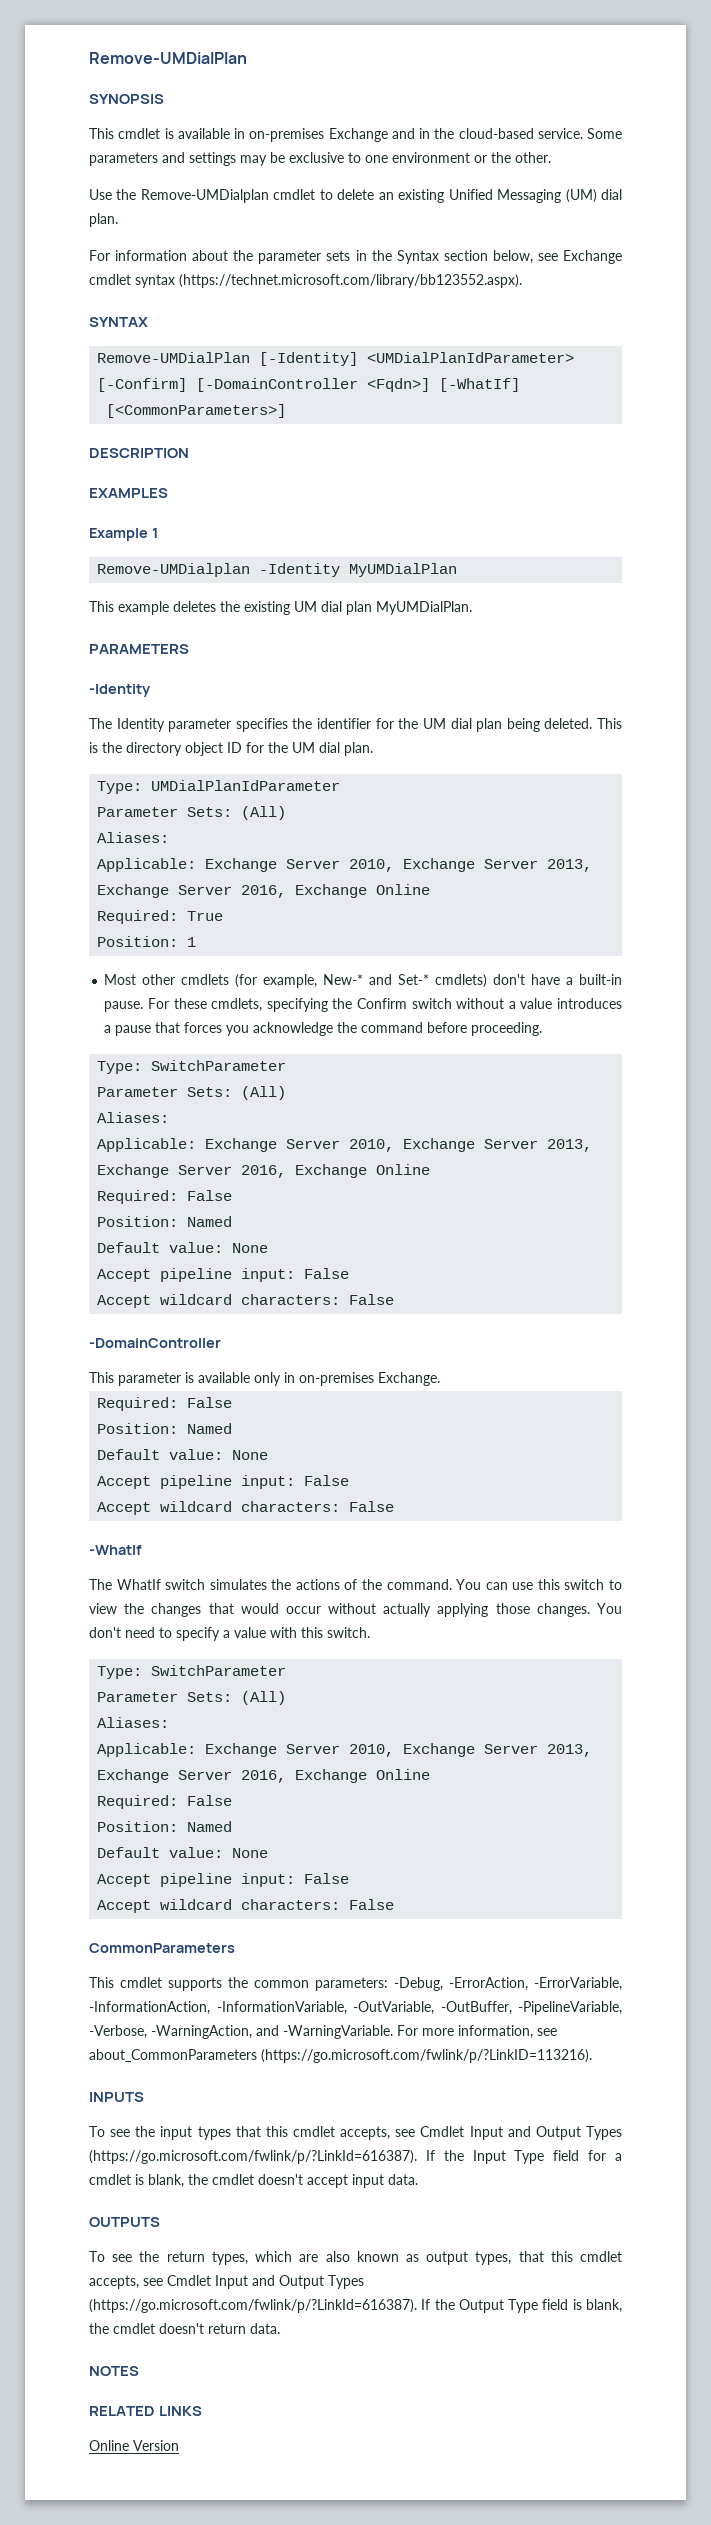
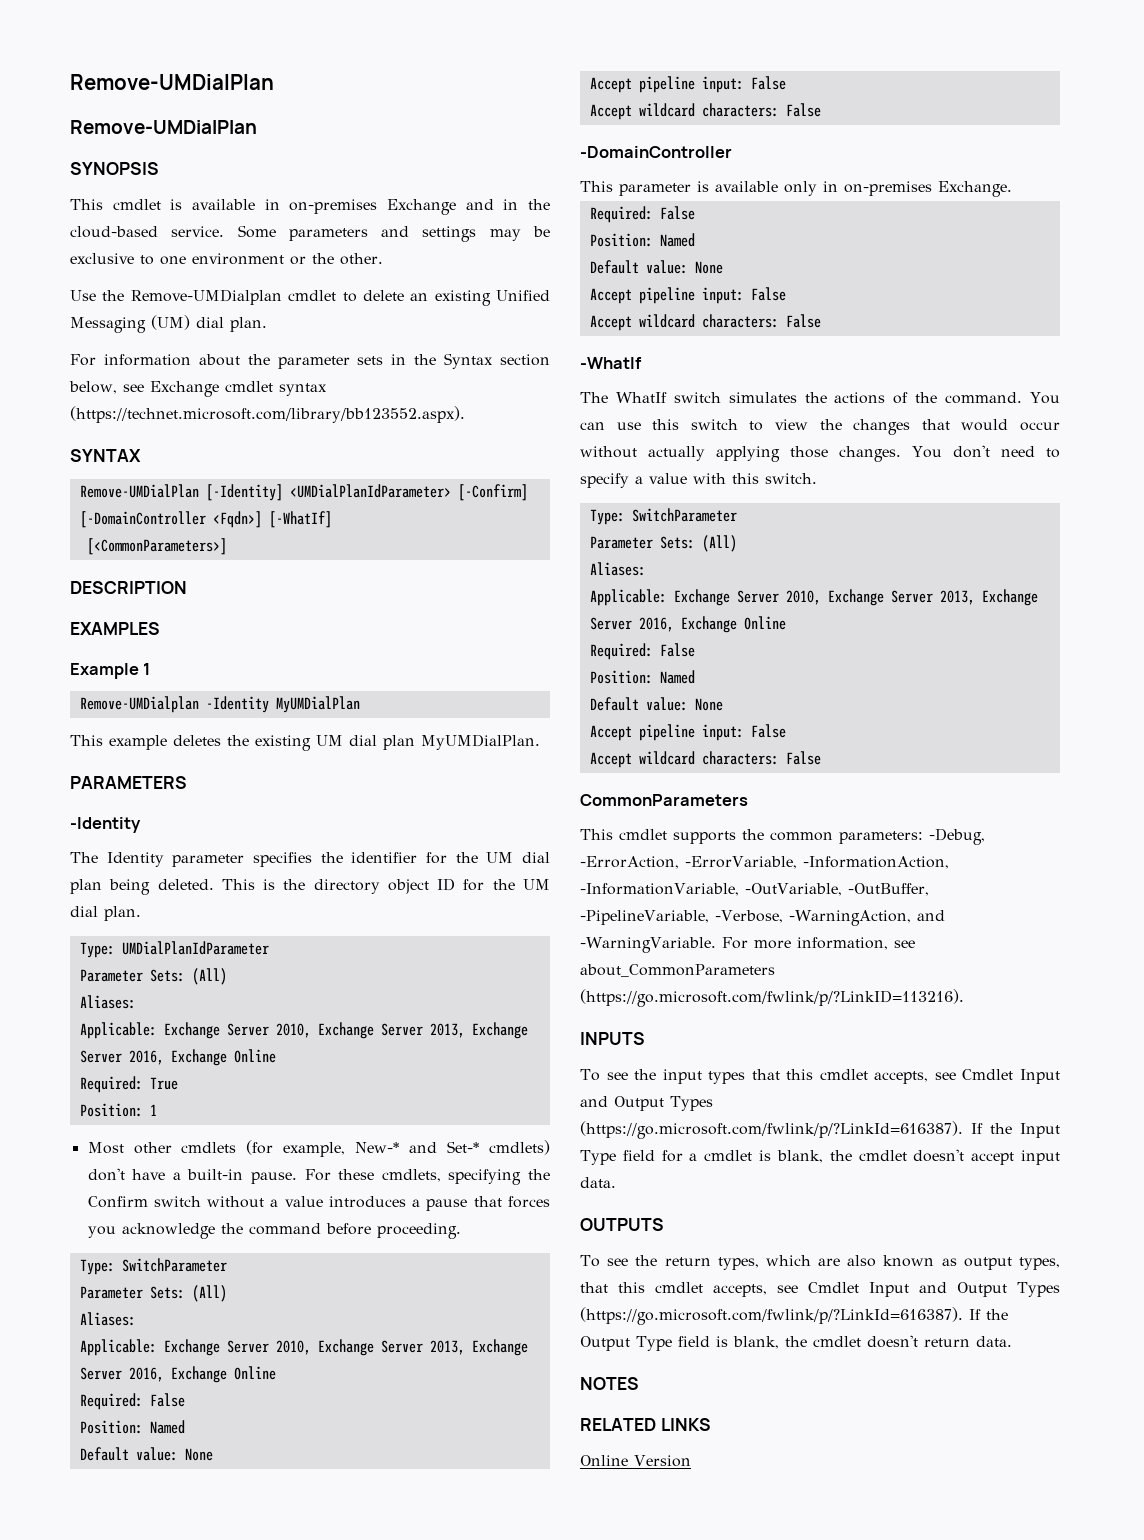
[89,52,247,64] Remove-UMDialPlan -> [70,74,274,90] [70,120,257,134] Remove-UMDialPlan // Remove-UMDialPlan

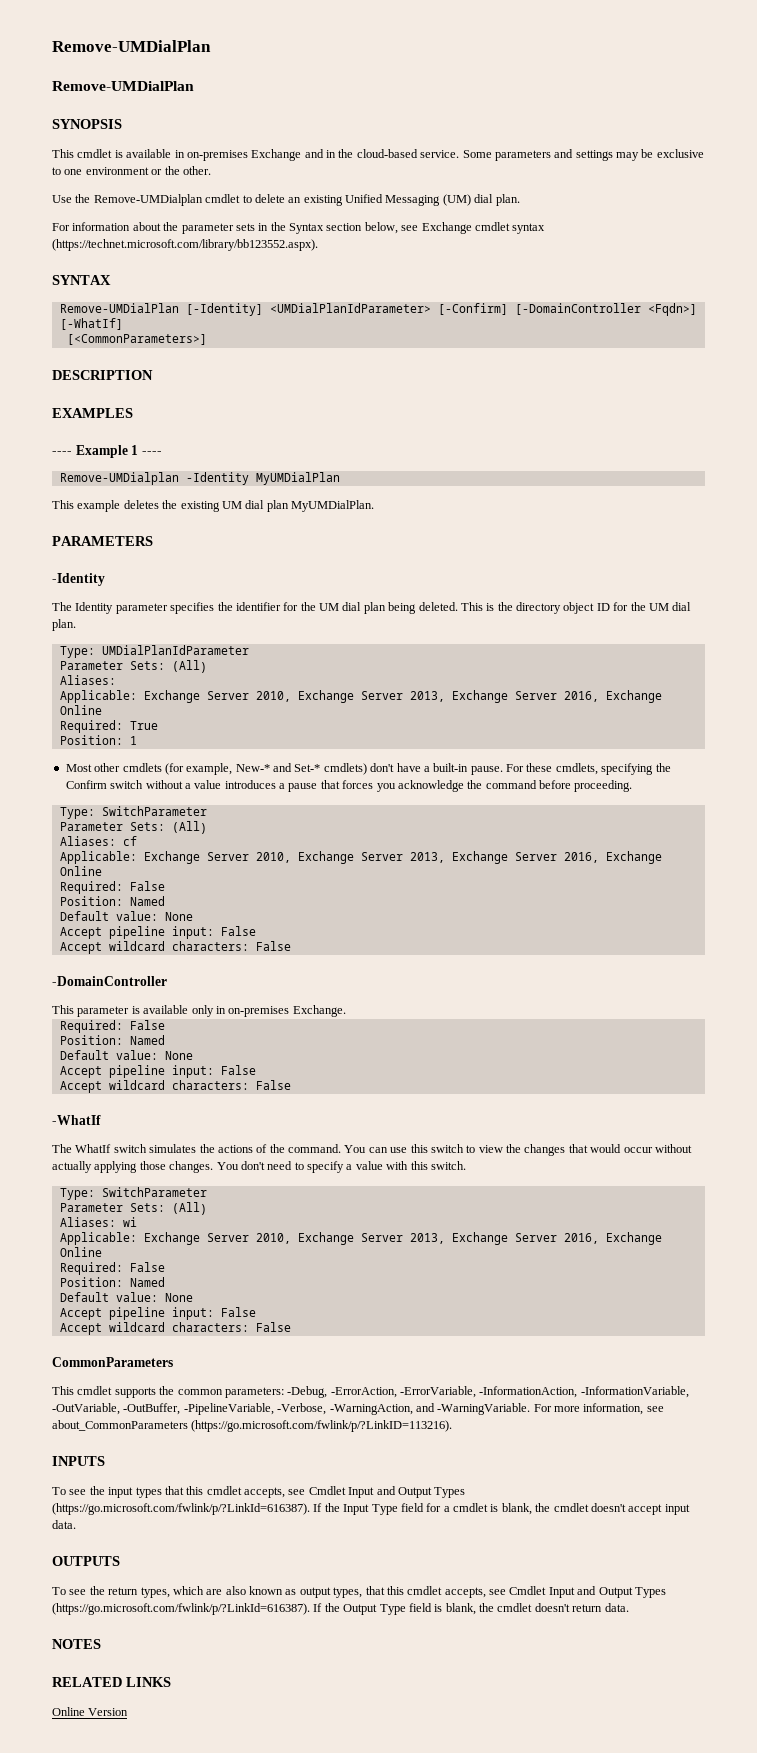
(160, 628) none -> [52,451,72,455] ----
(151, 669) none -> [141,451,162,455] ----
(136, 1319) none -> [122,836,137,846] cf
(646, 569) none -> [122,1217,137,1227] wi

